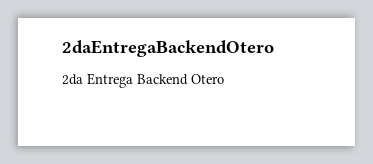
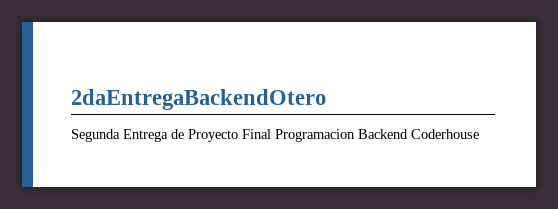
[62,73,224,88] 2da Entrega Backend Otero -> [71,129,479,142] Segunda Entrega de Proyecto Final Programacion Backend Coderhouse

